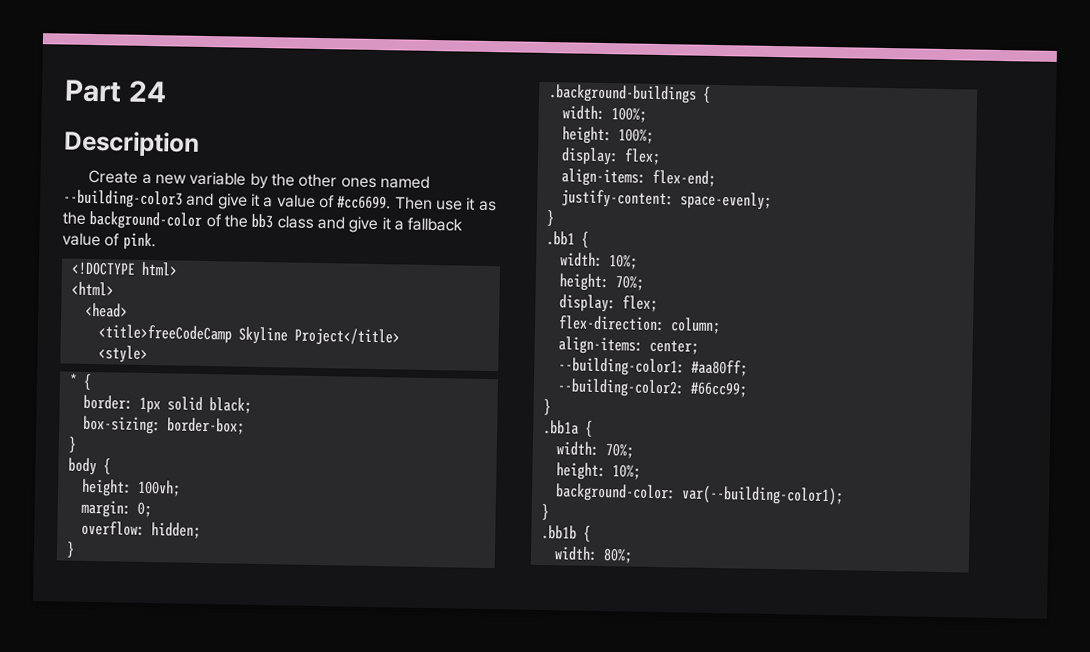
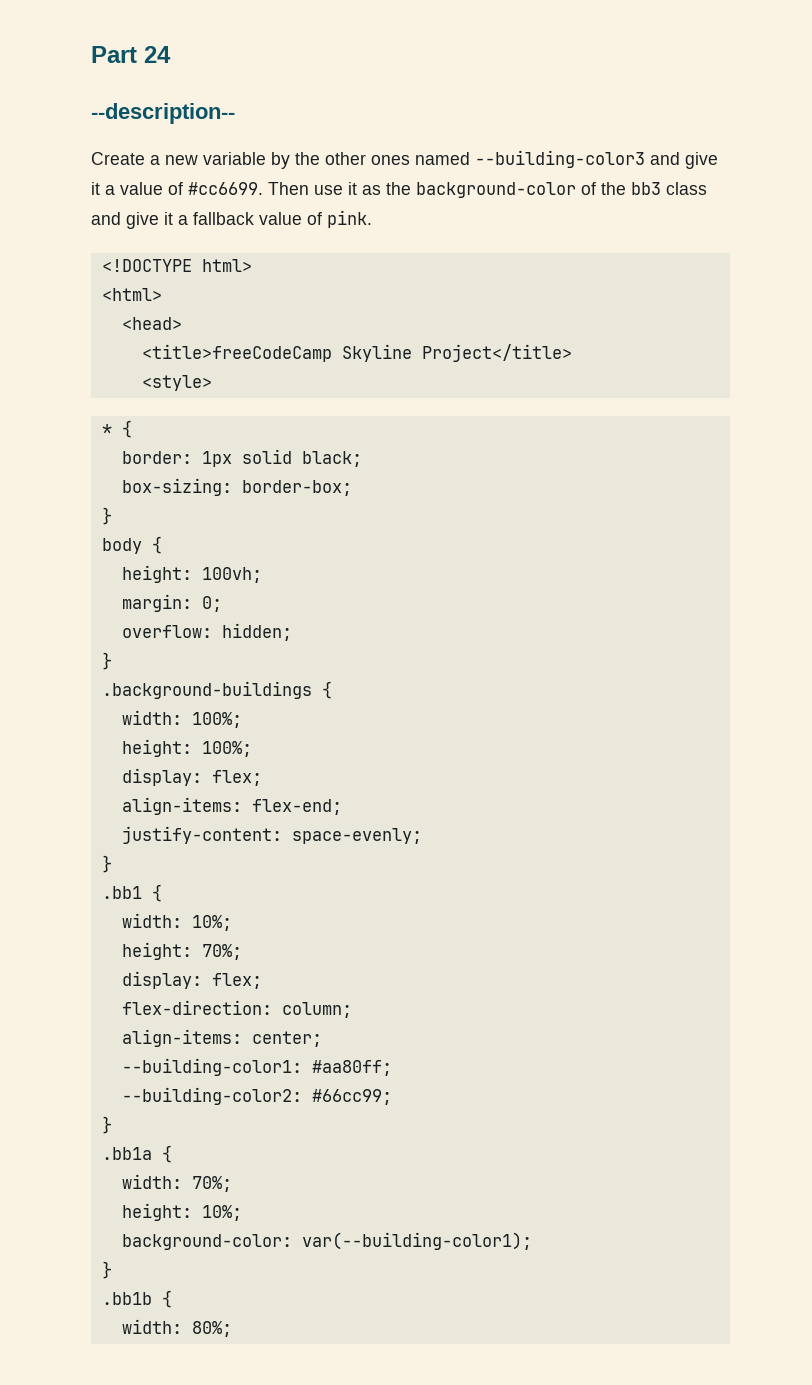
[63,130,200,157] Description -> [91,103,235,124] --description--

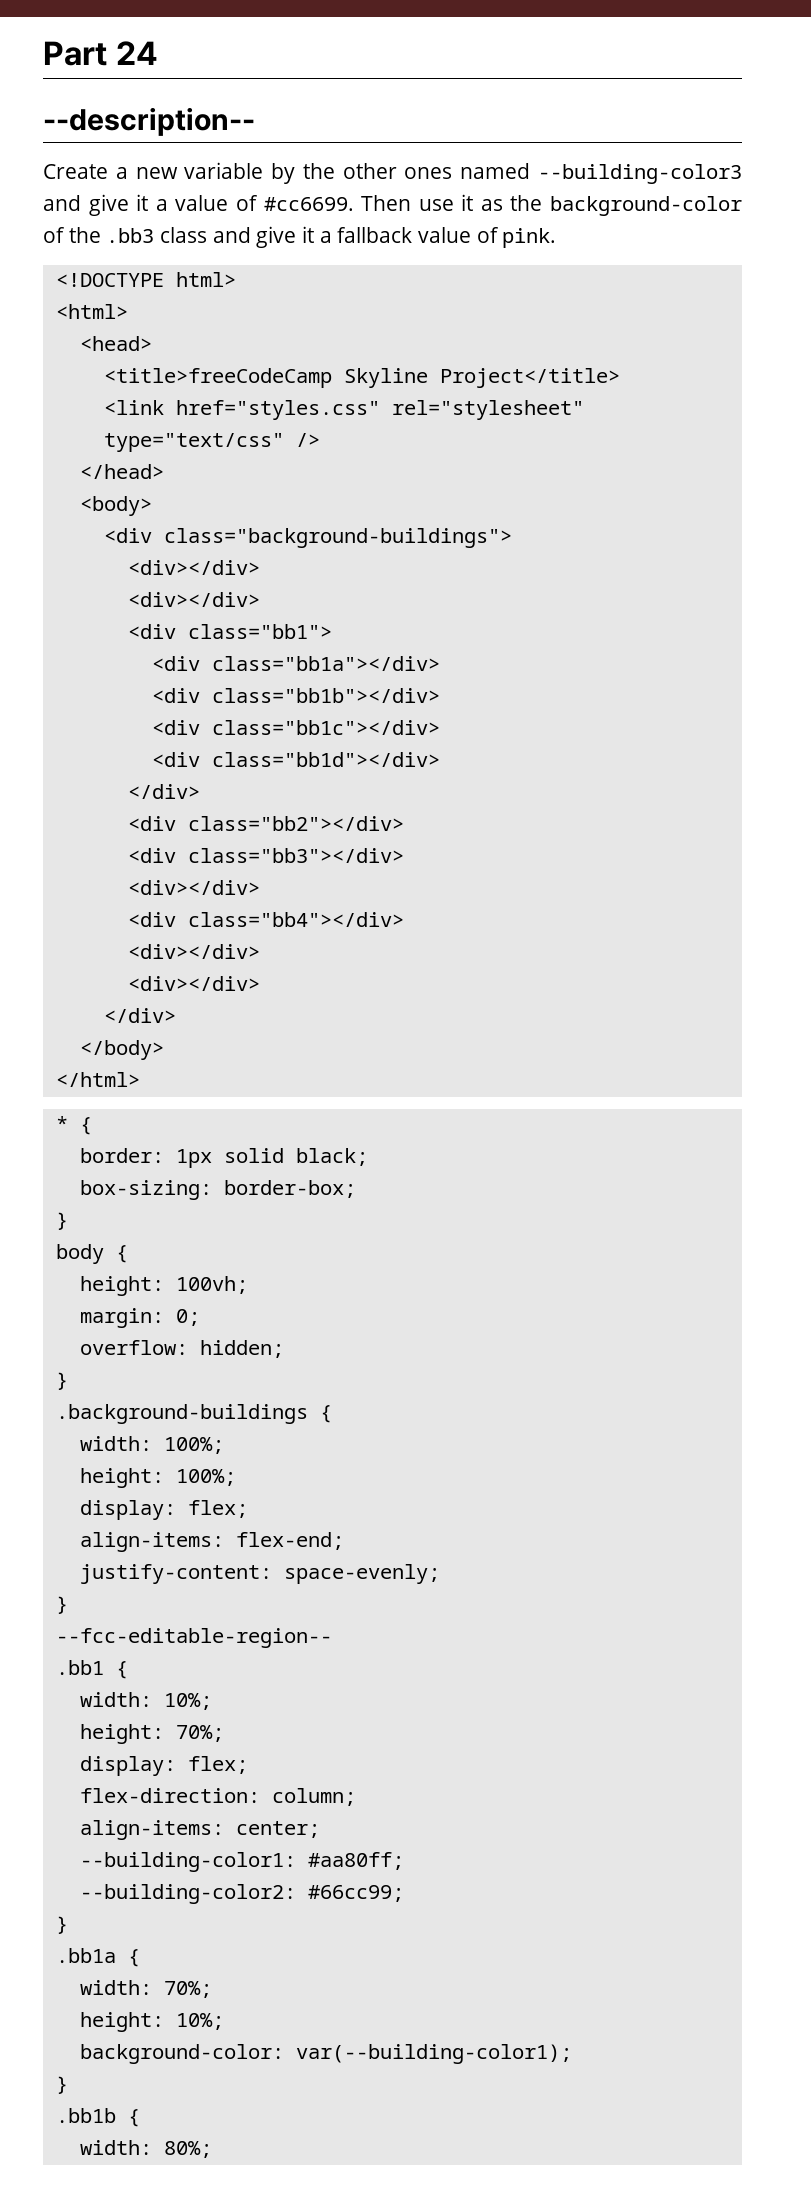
[631,182,661,195] bb3 -> [106,228,155,243] .bb3
[141,375,212,391] <style> -> [103,400,584,420] [103,433,320,452] [79,464,164,479] [79,496,152,516] [103,528,512,548] [127,560,260,575] [127,592,260,607] [127,624,332,639] [151,656,440,671] [151,688,440,703] [151,720,440,735] [151,752,440,767] [127,784,200,799] [127,816,404,831] [127,848,404,863] [127,880,260,895] [127,912,404,927] [127,944,260,959] [127,976,260,991] [103,1008,176,1023] [79,1040,164,1060] [55,1072,140,1087] <link href="styles.css" rel="stylesheet" type="text/css" /> // </head> // <body> // <div class="background-buildings"> // <div></div> // <div></div> // <div class="bb1"> // <div class="bb1a"></div> // <div class="bb1b"></div> // <div class="bb1c"></div> // <div class="bb1d"></div> // </div> // <div class="bb2"></div> // <div class="bb3"></div> // <div></div> // <div class="bb4"></div> // <div></div> // <div></div> // </div> // </body> // </html>
(112, 864) none -> [55,1628,332,1648] // --fcc-editable-region--

